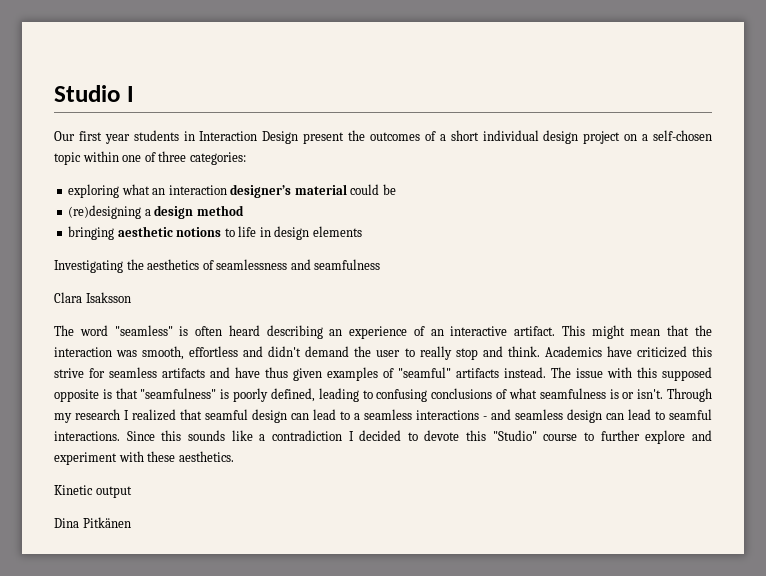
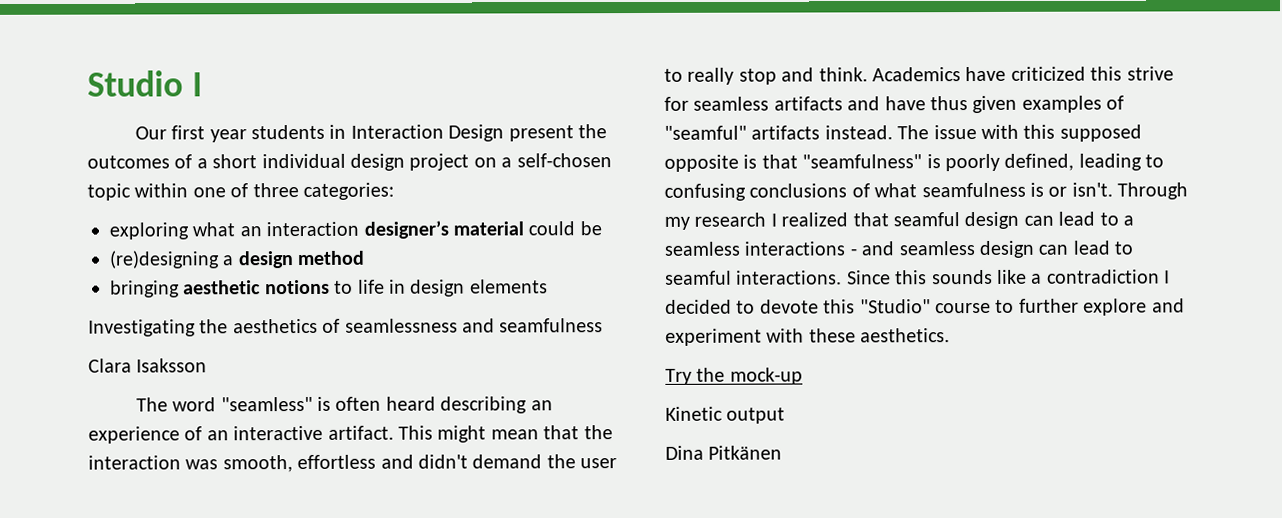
(234, 456) none -> [665,367,803,385] // Try the mock-up

